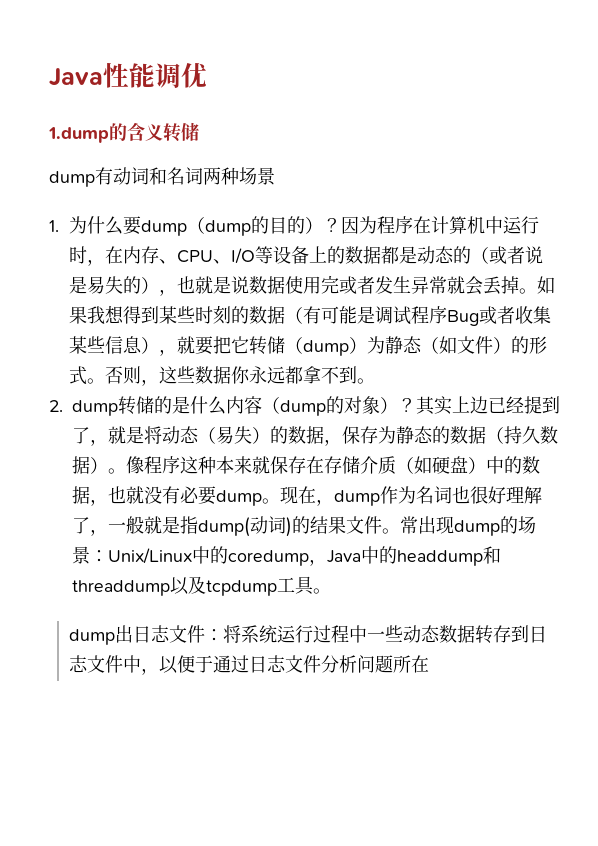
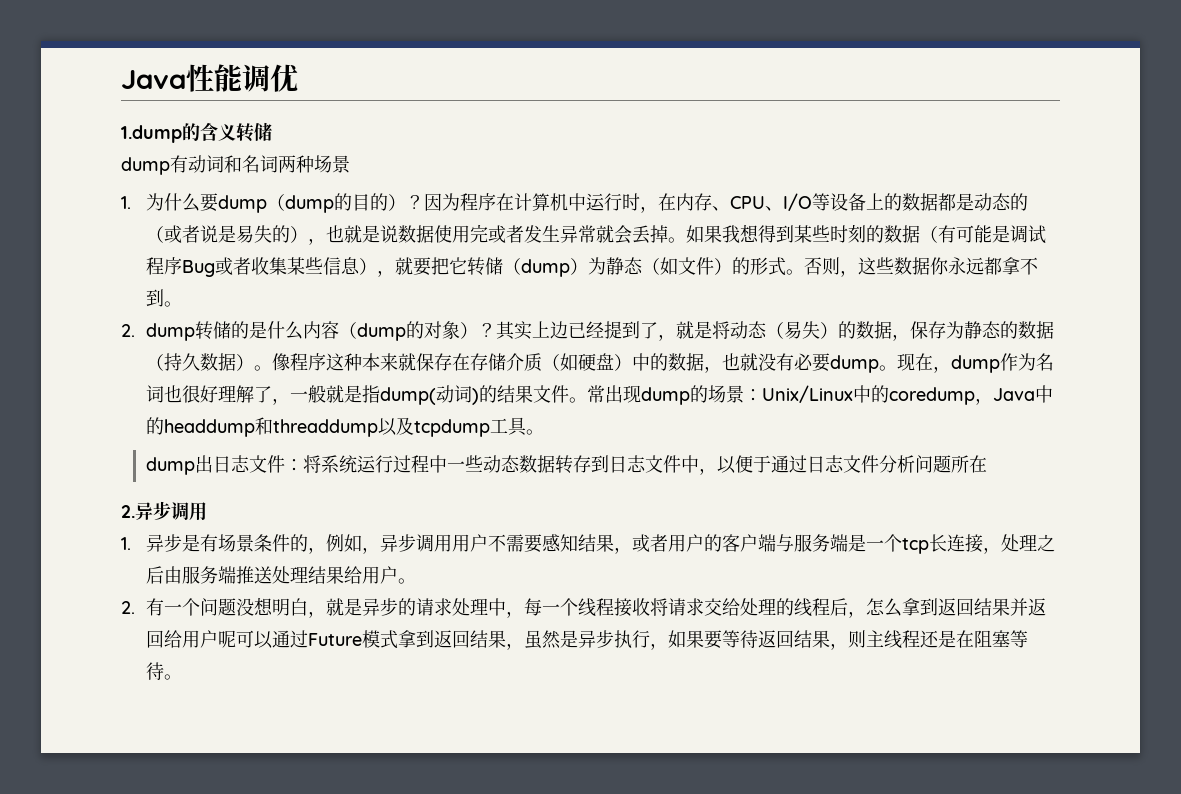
(430, 664) none -> [121,501,207,521] [121,534,1056,554] [146,566,417,584] [121,597,1047,618] [146,630,1029,650] [146,662,183,680] // 2.异步调用 // 1.异步是有场景条件的，例如，异步调用用户不需要感知结果，或者用户的客户端与服务端是一个tcp长连接，处理之后由服务端推送处理结果给用户。 // 2.有一个问题没想明白，就是异步的请求处理中，每一个线程接收将请求交给处理的线程后，怎么拿到返回结果并返回给用户呢可以通过Future模式拿到返回结果，虽然是异步执行，如果要等待返回结果，则主线程还是在阻塞等待。

